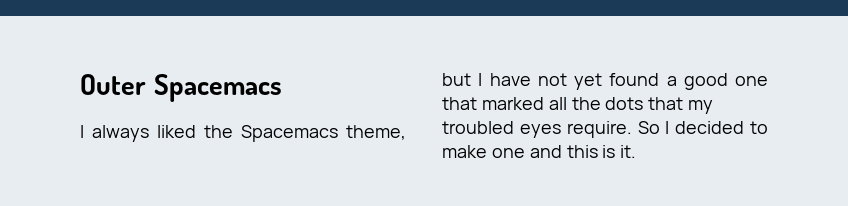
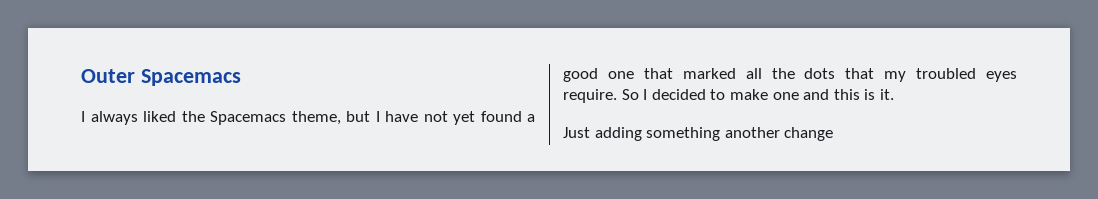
(637, 151) none -> [563,127,834,141] // Just adding something another change

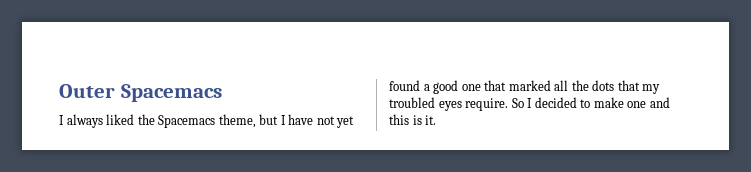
[563,127,834,141] // Just adding something another change -> (437, 120) none

